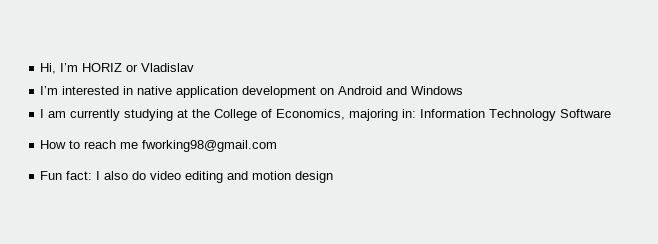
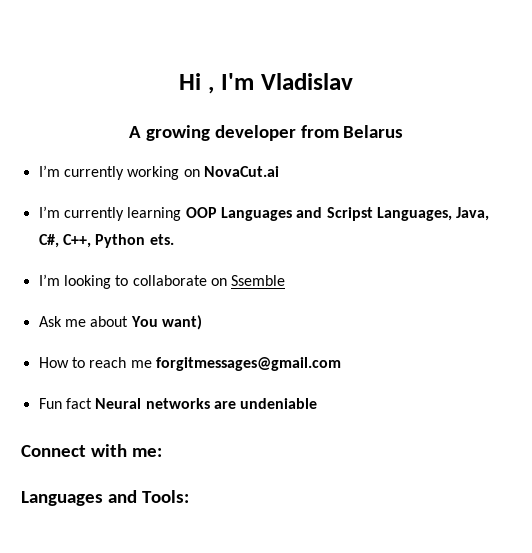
[40,63,195,74] [40,86,464,98] [40,109,612,121] Hi, I’m HORIZ or Vladislav // I’m interested in native application development on Android and Windows // I am currently studying at the College of Economics, majoring in: Information Technology Software -> [179,73,353,94] [128,125,404,141] [38,165,279,180] [38,206,490,221] [38,234,174,248] [38,274,286,289] [38,315,202,330] Hi , I'm Vladislav // A growing developer from Belarus // I’m currently working on NovaCut.ai // I’m currently learning OOP Languages and Scripst Languages, Java, C#, C++, Python ets. // I’m looking to collaborate on Ssemble // Ask me about You want)
[142,140,278,152] fworking98@gmail.com -> [155,357,341,371] forgitmessages@gmail.com
[66,171,334,183] fact: I also do video editing and motion design -> [65,398,318,409] [21,444,162,457] [21,490,189,506] fact Neural networks are undeniable // Connect with me: // Languages and Tools:

